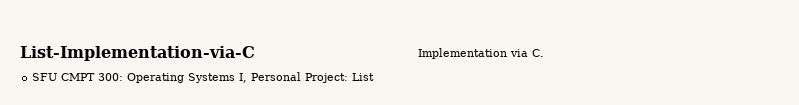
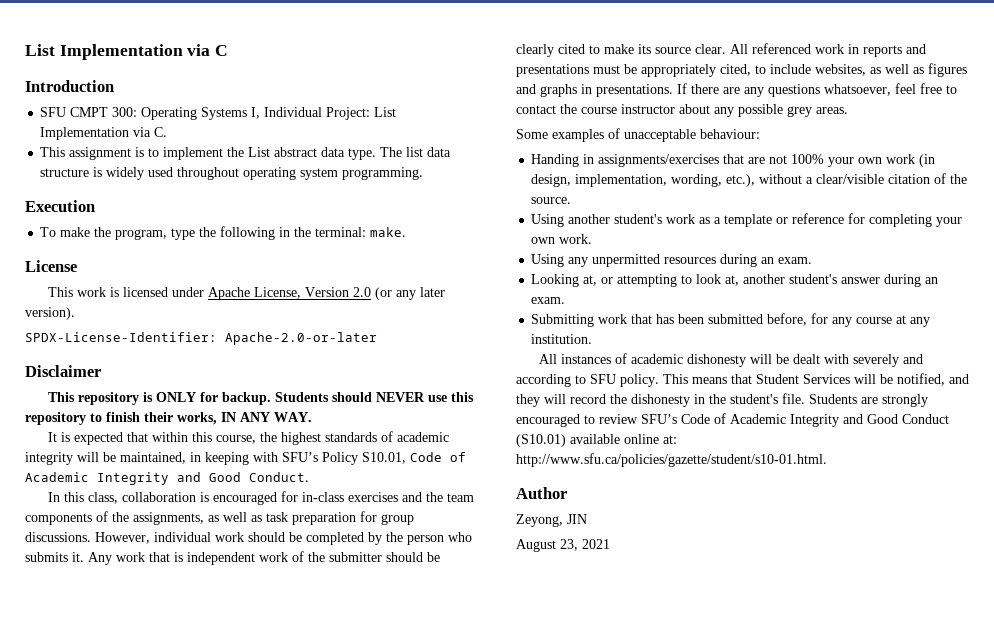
[20,46,255,61] List-Implementation-via-C -> [25,44,229,60] [25,80,114,92] List Implementation via C // Introduction
[251,72,302,81] Personal -> [264,107,323,117] Individual
(545, 53) none -> [40,147,452,160] [40,167,424,180] [25,200,95,212] [40,226,407,240] [25,260,77,272] [48,287,446,300] [25,307,75,320] [25,332,377,345] [25,365,101,377] [48,392,475,405] [25,412,312,425] [48,431,450,445] [25,452,466,465] [25,472,309,485] [48,491,475,505] [25,511,414,525] [25,532,472,545] [25,551,440,565] [516,43,926,57] [516,63,967,77] [516,83,957,97] [516,104,848,117] [516,128,760,142] [531,154,936,167] [531,173,968,187] [531,197,572,204] [531,213,963,227] [531,234,593,244] [531,254,813,267] [531,274,939,287] [531,297,566,304] [531,313,931,327] [531,334,593,344] [539,353,924,367] [516,373,969,387] [516,393,928,407] [516,413,949,427] [516,434,677,447] [516,453,827,467] [516,487,567,499] [516,514,587,527] [516,539,610,552] // This assignment is to implement the List abstract data type. The list data structure is widely used throughout operating system programming. // Execution // To make the program, type the following in the terminal: make. // License // This work is licensed under Apache License, Version 2.0 (or any later version). // SPDX-License-Identifier: Apache-2.0-or-later // Disclaimer // This repository is ONLY for backup. Students should NEVER use this repository to finish their works, IN ANY WAY. // It is expected that within this course, the highest standards of academic integrity will be maintained, in keeping with SFU’s Policy S10.01, Code of Academic Integrity and Good Conduct. // In this class, collaboration is encouraged for in-class exercises and the team components of the assignments, as well as task preparation for group discussions. However, individual work should be completed by the person who submits it. Any work that is independent work of the submitter should be clearly cited to make its source clear. All referenced work in reports and presentations must be appropriately cited, to include websites, as well as figures and graphs in presentations. If there are any questions whatsoever, feel free to contact the course instructor about any possible grey areas. // Some examples of unacceptable behaviour: // Handing in assignments/exercises that are not 100% your own work (in design, implementation, wording, etc.), without a clear/visible citation of the source. // Using another student's work as a template or reference for completing your own work. // Using any unpermitted resources during an exam. // Looking at, or attempting to look at, another student's answer during an exam. // Submitting work that has been submitted before, for any course at any institution. // All instances of academic dishonesty will be dealt with severely and according to SFU policy. This means that Student Services will be notified, and they will record the dishonesty in the student's file. Students are strongly encouraged to review SFU’s Code of Academic Integrity and Good Conduct (S10.01) available online at: http://www.sfu.ca/policies/gazette/student/s10-01.html. // Author // Zeyong, JIN // August 23, 2021

